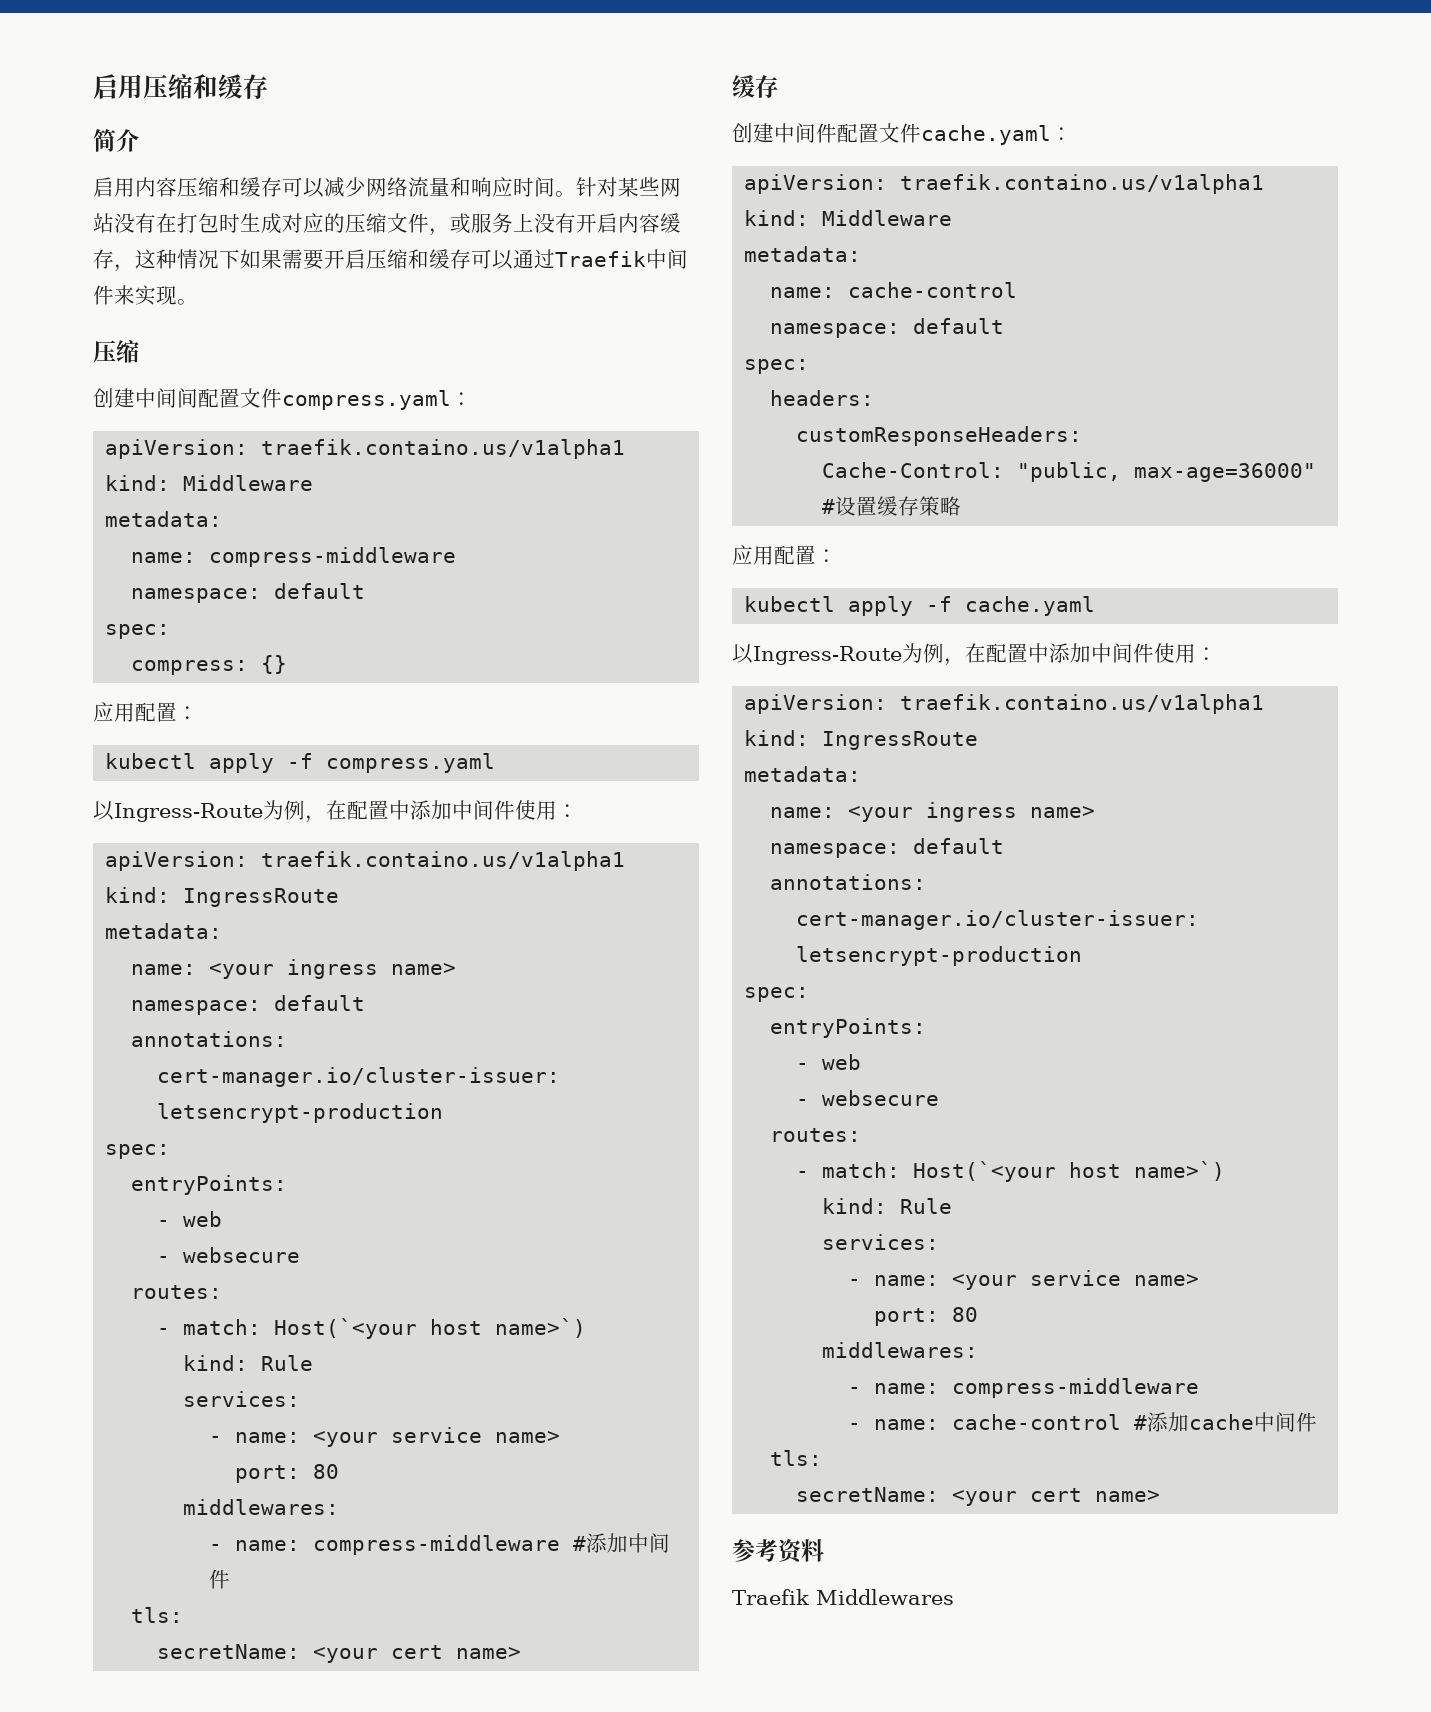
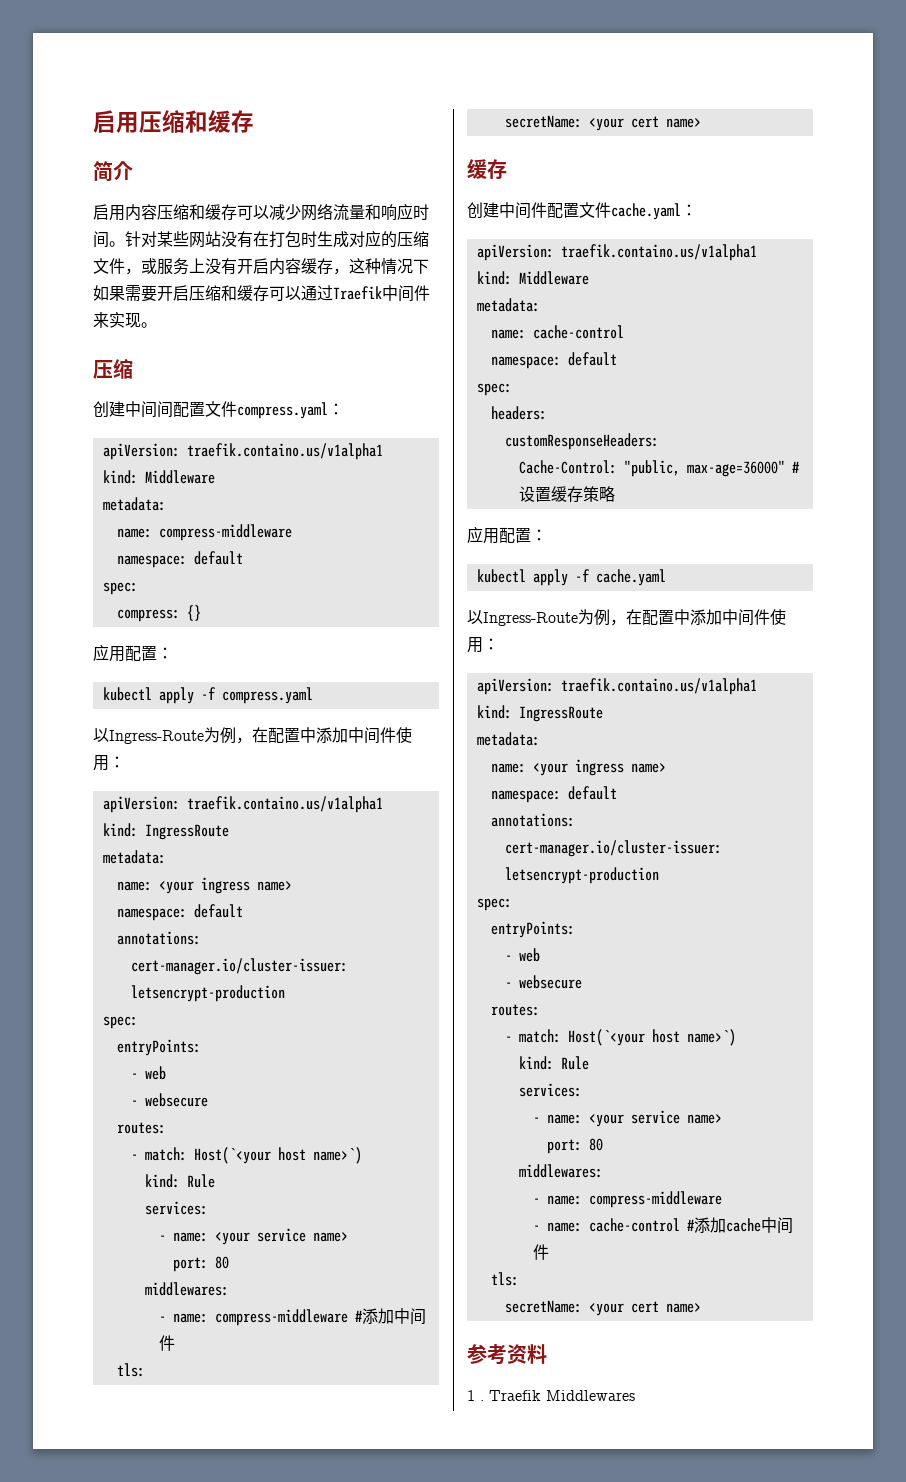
(824, 1550) none -> [467,1390,484,1401] 1 .

